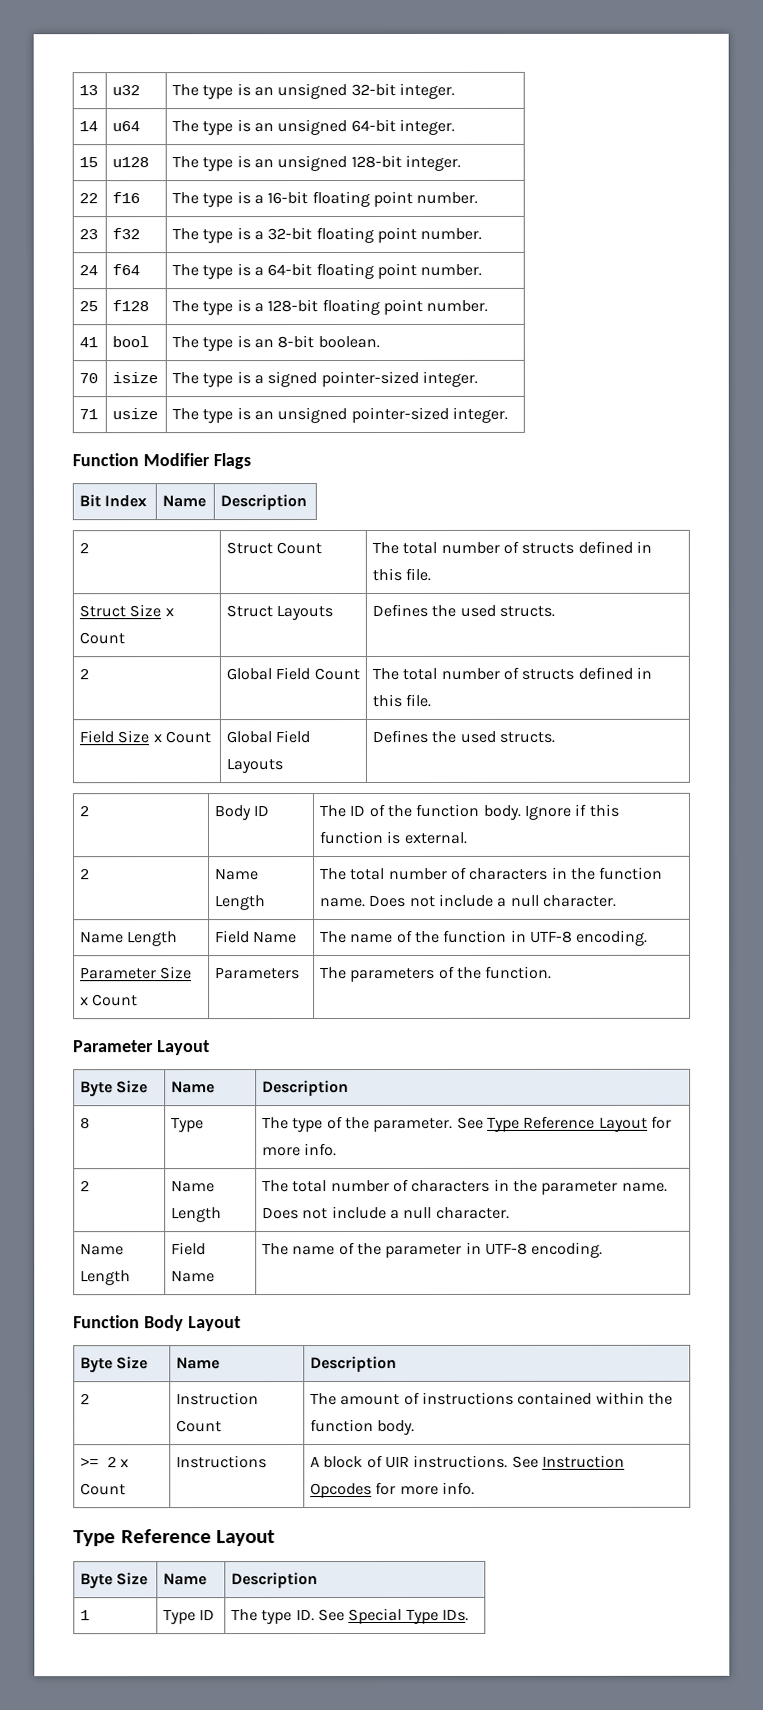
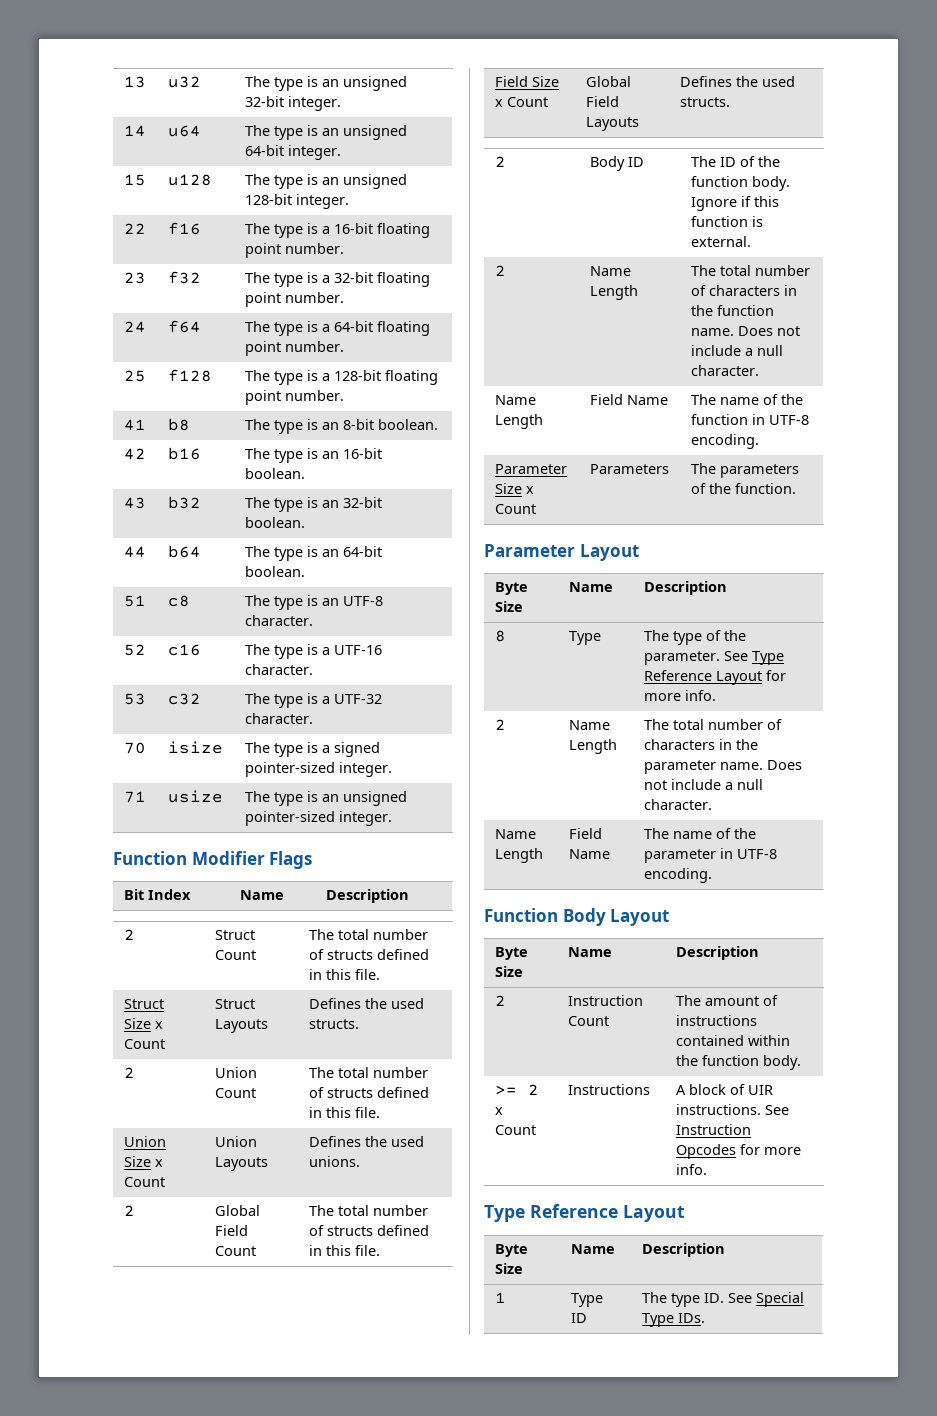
[112,336,150,348] bool -> [167,418,190,431] b8
(380, 342) none -> [123,448,146,460] [167,447,201,460] [244,448,382,463] [244,468,305,479] [123,497,146,509] [167,496,201,509] [244,497,382,512] [244,517,305,528] [123,546,146,558] [167,545,201,558] [244,546,382,561] [244,566,305,577] [123,595,146,607] [167,595,190,607] [244,595,383,610] [244,615,313,626] [123,644,146,656] [167,644,201,656] [244,644,382,659] [244,664,313,675] [123,693,146,705] [167,693,201,705] [244,693,382,708] [244,713,313,724] // 42 | b16 | The type is an 16-bit boolean. // 43 | b32 | The type is an 32-bit boolean. // 44 | b64 | The type is an 64-bit boolean. // 51 | c8 | The type is an UTF-8 character. // 52 | c16 | The type is a UTF-16 character. // 53 | c32 | The type is a UTF-32 character.
(556, 611) none -> [123,1067,135,1078] [214,1067,257,1078] [214,1088,256,1098] [308,1067,428,1078] [308,1087,429,1098] [308,1107,380,1118] [123,1136,166,1147] [123,1156,163,1167] [123,1177,165,1187] [214,1136,257,1147] [214,1157,268,1171] [308,1136,424,1147] [308,1156,360,1167] // 2 | Union Count | The total number of structs defined in this file. // Union Size x Count | Union Layouts | Defines the used unions.

